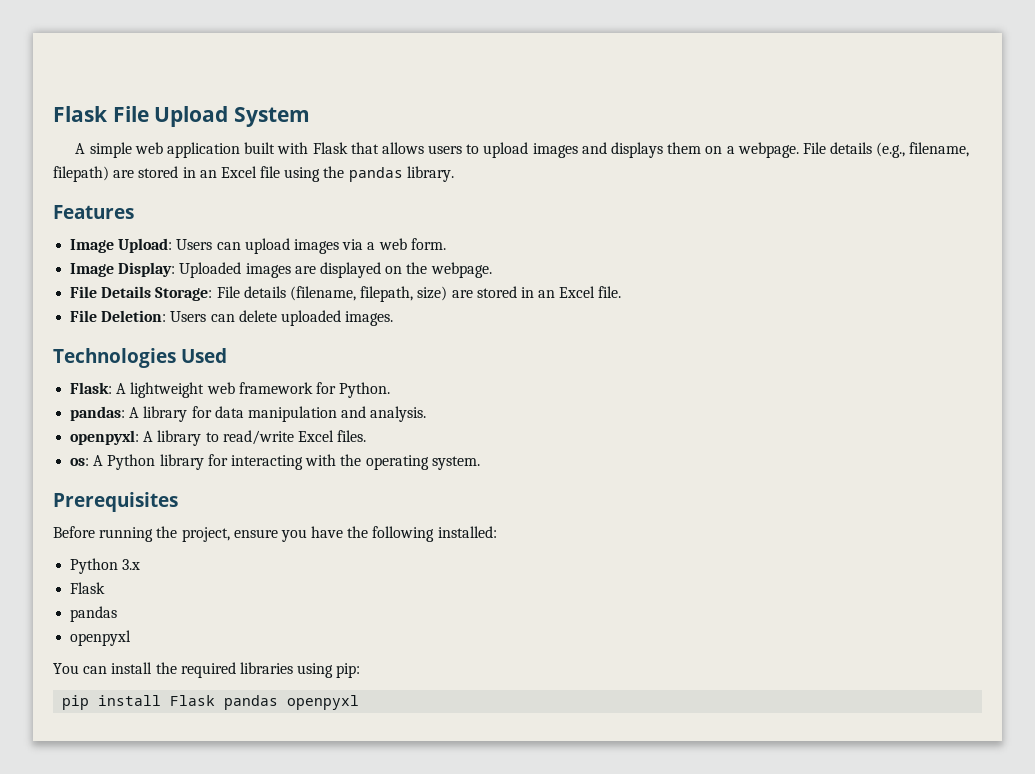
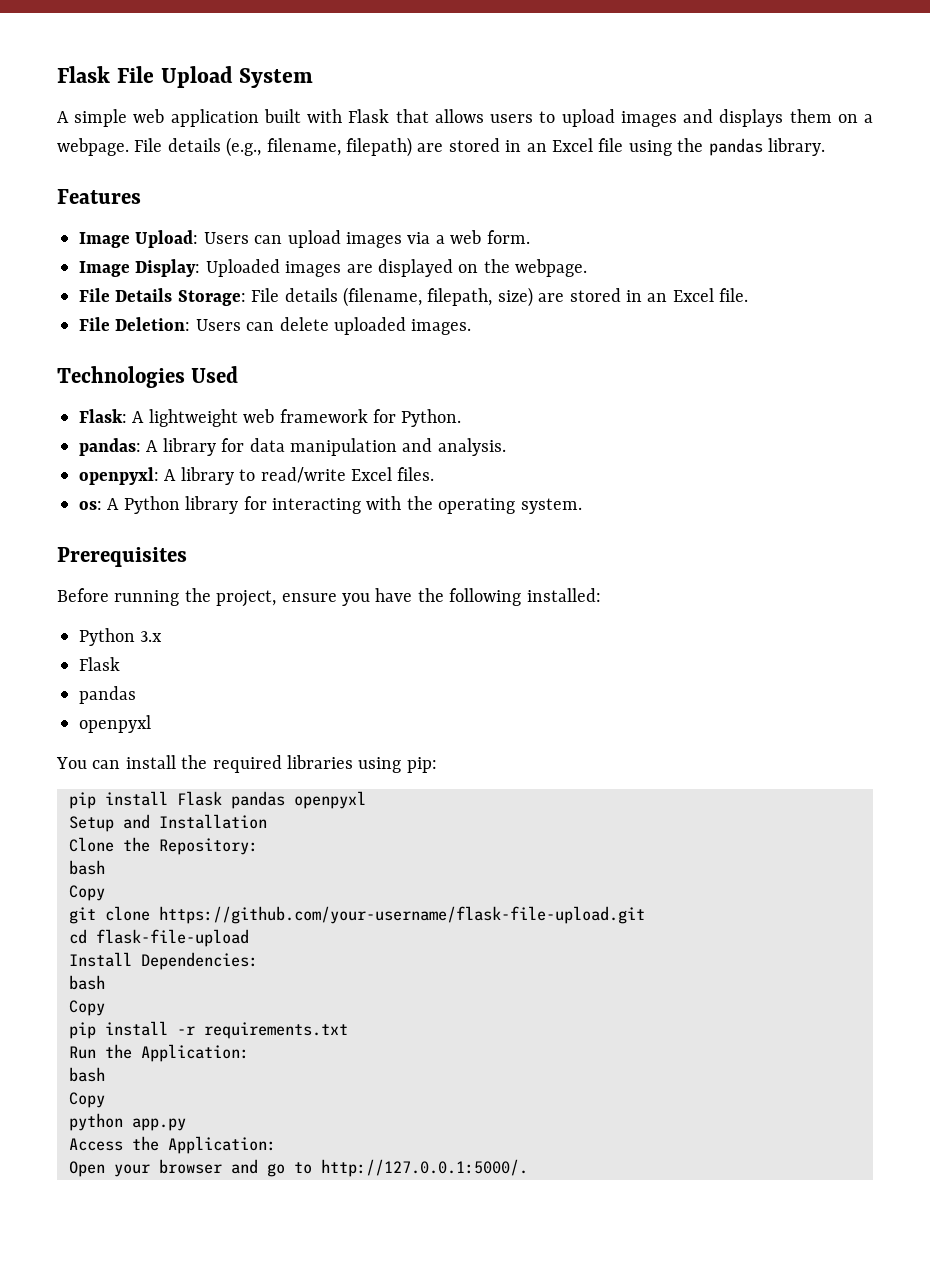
(360, 702) none -> [69,814,267,832] [69,837,258,855] [69,860,105,875] [69,885,105,901] [69,906,645,924] [69,929,249,947] [69,952,258,970] [69,975,105,990] [69,1000,105,1016] [69,1021,348,1039] [69,1044,249,1062] [69,1067,105,1082] [69,1092,105,1108] [69,1113,186,1131] [69,1136,276,1154] [69,1159,528,1177] // Setup and Installation // Clone the Repository: // bash // Copy // git clone https://github.com/your-username/flask-file-upload.git // cd flask-file-upload // Install Dependencies: // bash // Copy // pip install -r requirements.txt // Run the Application: // bash // Copy // python app.py // Access the Application: // Open your browser and go to http://127.0.0.1:5000/.

